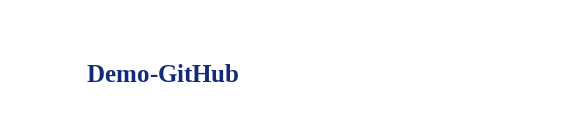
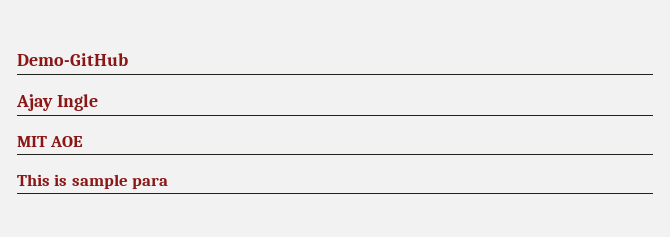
(239, 73) none -> [16,94,98,111] [17,136,84,147] [17,174,169,189] // Ajay Ingle // MIT AOE // This is sample para

